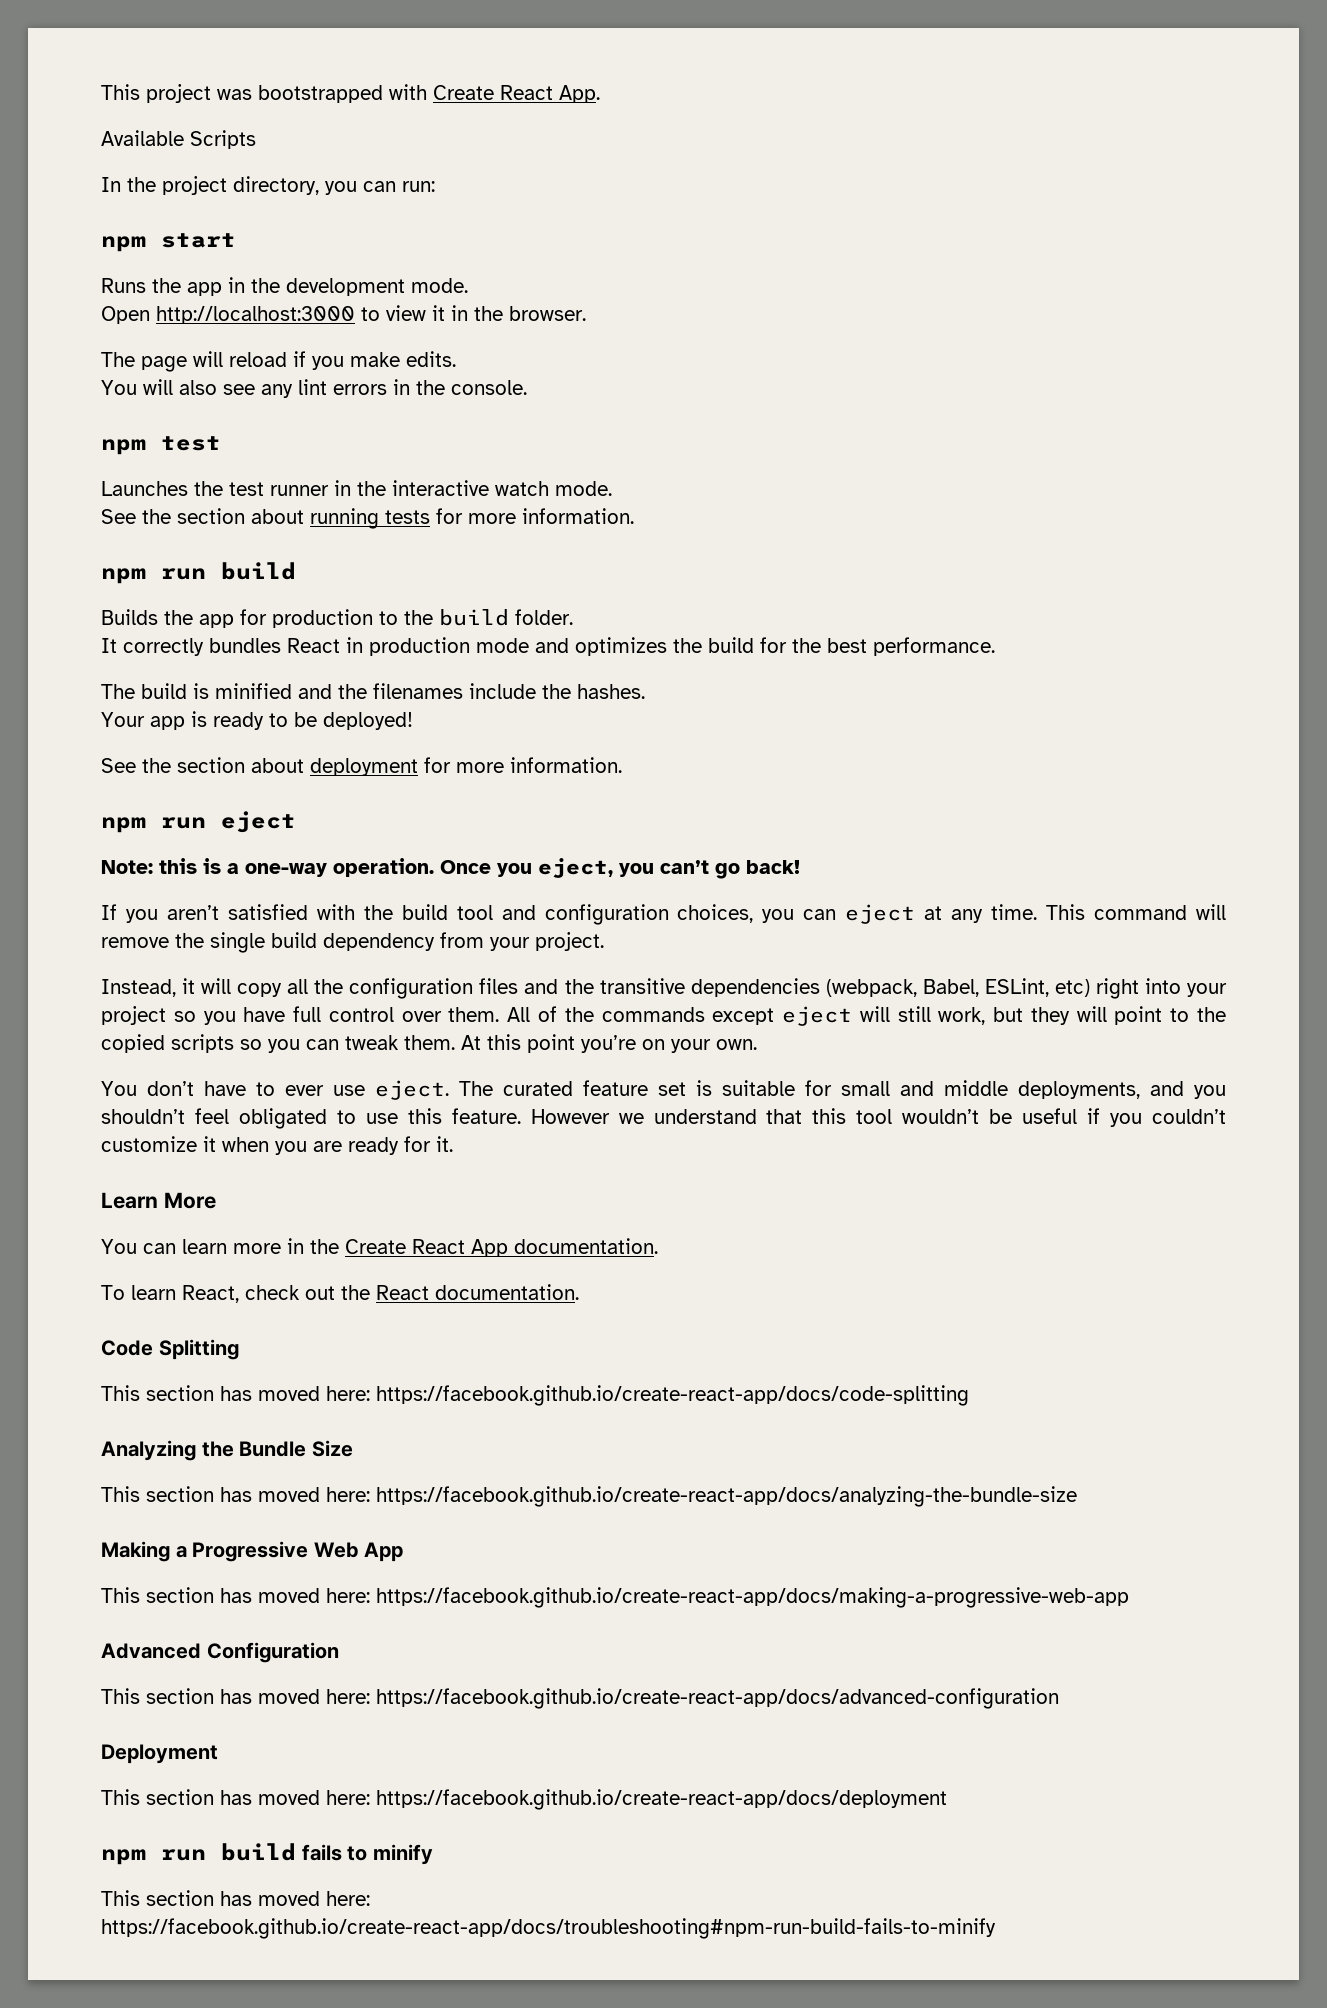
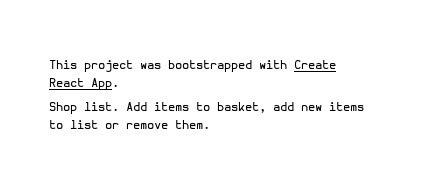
[101,130,256,149] [101,176,435,195] [101,233,236,252] [101,277,468,296] [101,305,586,324] [101,351,456,372] [101,379,527,398] [101,436,221,455] [101,480,612,496] [101,508,634,529] [101,562,296,584] [101,609,573,628] [101,637,995,656] [101,683,645,699] [101,711,413,730] [101,757,622,776] [101,811,296,833] [101,858,800,879] [101,904,1226,925] [101,932,604,953] [101,978,1227,999] [101,1006,1226,1026] [101,1034,757,1053] [101,1080,1226,1100] [101,1108,1226,1129] [101,1136,453,1155] [101,1192,216,1209] [101,1238,658,1257] [101,1284,579,1303] [101,1339,239,1360] [101,1385,969,1406] [101,1440,353,1461] [101,1486,1077,1507] [101,1541,404,1562] [101,1587,1129,1608] [101,1642,339,1663] [101,1688,1059,1709] [101,1744,218,1764] [101,1789,947,1810] [101,1843,433,1865] [101,1890,370,1906] [101,1918,996,1939] Available Scripts // In the project directory, you can run: // npm start // Runs the app in the development mode. // Open http://localhost:3000 to view it in the browser. // The page will reload if you make edits. // You will also see any lint errors in the console. // npm test // Launches the test runner in the interactive watch mode. // See the section about running tests for more information. // npm run build // Builds the app for production to the build folder. // It correctly bundles React in production mode and optimizes the build for the best performance. // The build is minified and the filenames include the hashes. // Your app is ready to be deployed! // See the section about deployment for more information. // npm run eject // Note: this is a one-way operation. Once you eject, you can’t go back! // If you aren’t satisfied with the build tool and configuration choices, you can eject at any time. This command will remove the single build dependency from your project. // Instead, it will copy all the configuration files and the transitive dependencies (webpack, Babel, ESLint, etc) right into your project so you have full control over them. All of the commands except eject will still work, but they will point to the copied scripts so you can tweak them. At this point you’re on your own. // You don’t have to ever use eject. The curated feature set is suitable for small and middle deployments, and you shouldn’t feel obligated to use this feature. However we understand that this tool wouldn’t be useful if you couldn’t customize it when you are ready for it. // Learn More // You can learn more in the Create React App documentation. // To learn React, check out the React documentation. // Code Splitting // This section has moved here: https://facebook.github.io/create-react-app/docs/code-splitting // Analyzing the Bundle Size // This section has moved here: https://facebook.github.io/create-react-app/docs/analyzing-the-bundle-size // Making a Progressive Web App // This section has moved here: https://facebook.github.io/create-react-app/docs/making-a-progressive-web-app // Advanced Configuration // This section has moved here: https://facebook.github.io/create-react-app/docs/advanced-configuration // Deployment // This section has moved here: https://facebook.github.io/create-react-app/docs/deployment // npm run build fails to minify // This section has moved here: https://facebook.github.io/create-react-app/docs/troubleshooting#npm-run-build-fails-to-minify -> [49,102,364,114] [49,120,210,129] Shop list. Add items to basket, add new items to list or remove them.

